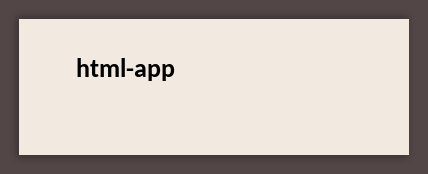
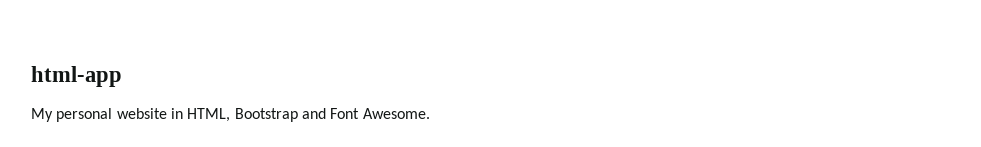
(175, 69) none -> [31,108,430,122] // My personal website in HTML, Bootstrap and Font Awesome.

